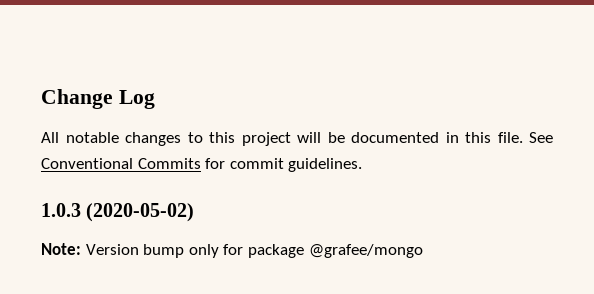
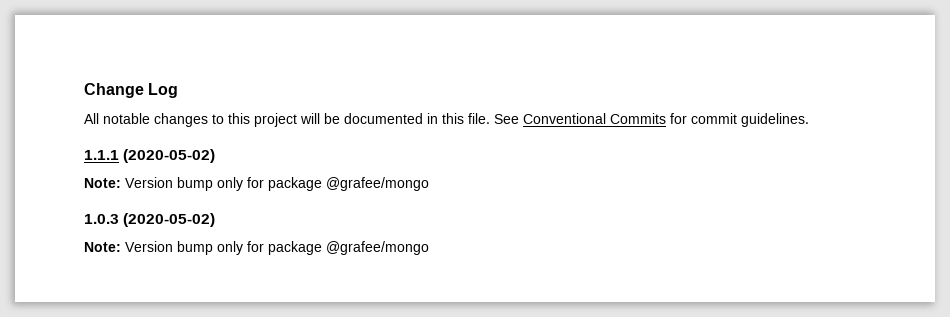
(363, 165) none -> [84,149,216,163] [84,177,429,191] // 1.1.1 (2020-05-02) // Note: Version bump only for package @grafee/mongo

